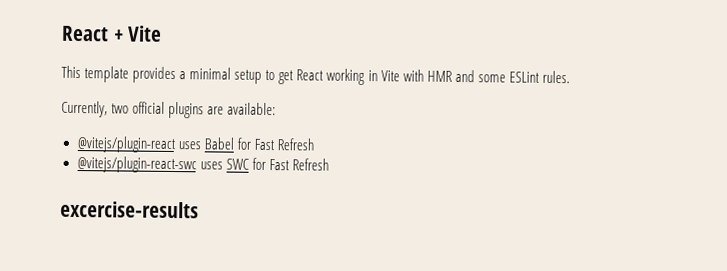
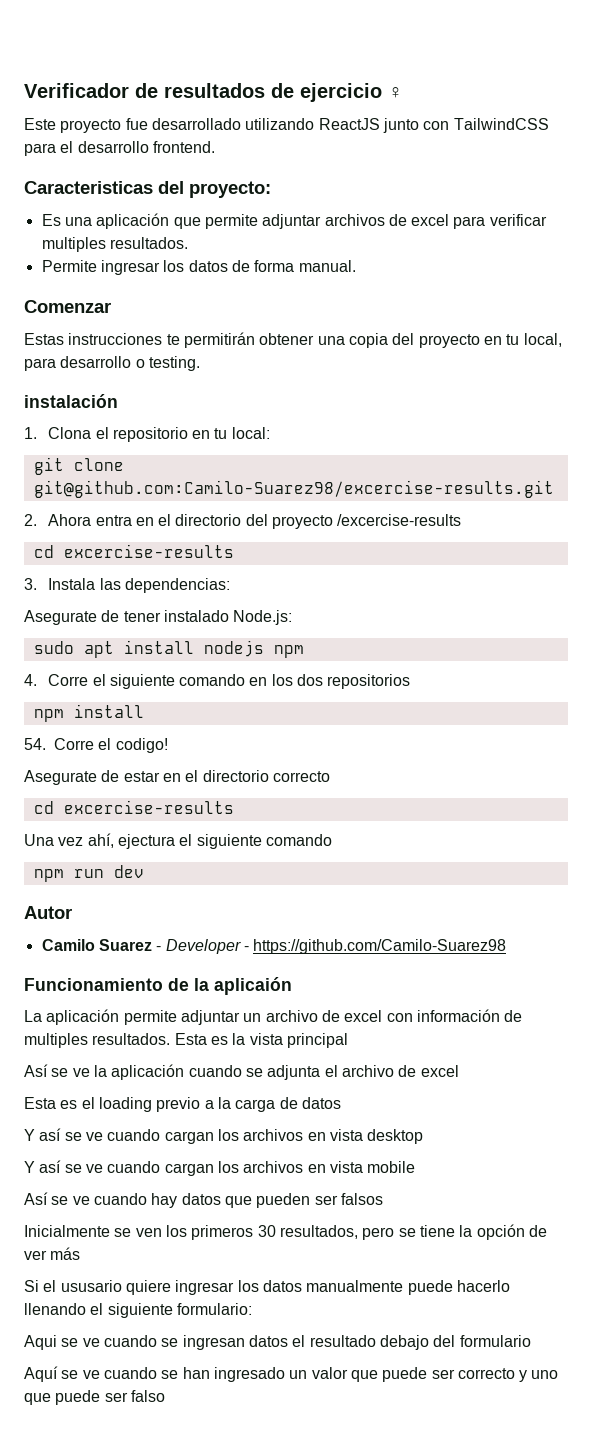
[61,25,163,42] [61,65,570,86] [61,100,277,119] [76,135,314,154] [76,155,329,174] [60,200,199,219] React + Vite // This template provides a minimal setup to get React working in Vite with HMR and some ESLint rules. // Currently, two official plugins are available: // @vitejs/plugin-react uses Babel for Fast Refresh // @vitejs/plugin-react-swc uses SWC for Fast Refresh // excercise-results -> [24,83,403,102] [24,118,549,133] [24,141,215,156] [24,181,271,198] [41,213,547,229] [41,237,188,252] [41,260,356,275] [24,300,111,313] [24,332,562,348] [24,356,200,371] [24,394,118,408] [24,427,270,442] [33,457,124,475] [33,480,554,498] [24,514,462,529] [33,544,234,558] [24,578,230,593] [24,610,293,625] [33,640,304,658] [24,674,411,689] [33,704,144,722] [24,738,168,753] [24,770,330,785] [33,800,234,814] [24,833,332,849] [33,865,144,882] [24,906,72,919] [41,939,507,954] [24,977,292,995] [24,1009,523,1025] [24,1033,348,1048] [24,1064,459,1080] [24,1097,341,1112] [24,1128,424,1144] [24,1160,416,1176] [24,1192,383,1208] [24,1224,547,1240] [24,1247,81,1260] [24,1280,510,1295] [24,1303,252,1318] [24,1335,531,1350] [24,1366,559,1382] [24,1390,165,1405] Verificador de resultados de ejercicio ♀ // Este proyecto fue desarrollado utilizando ReactJS junto con TailwindCSS para el desarrollo frontend. // Caracteristicas del proyecto: // Es una aplicación que permite adjuntar archivos de excel para verificar multiples resultados. // Permite ingresar los datos de forma manual. // Comenzar // Estas instrucciones te permitirán obtener una copia del proyecto en tu local, para desarrollo o testing. // instalación // 1. Clona el repositorio en tu local: // git clone git@github.com:Camilo-Suarez98/excercise-results.git // 2. Ahora entra en el directorio del proyecto /excercise-results // cd excercise-results // 3. Instala las dependencias: // Asegurate de tener instalado Node.js: // sudo apt install nodejs npm // 4. Corre el siguiente comando en los dos repositorios // npm install // 54. Corre el codigo! // Asegurate de estar en el directorio correcto // cd excercise-results // Una vez ahí, ejectura el siguiente comando // npm run dev // Autor // Camilo Suarez - Developer - https://github.com/Camilo-Suarez98 // Funcionamiento de la aplicaión // La aplicación permite adjuntar un archivo de excel con información de multiples resultados. Esta es la vista principal // Así se ve la aplicación cuando se adjunta el archivo de excel // Esta es el loading previo a la carga de datos // Y así se ve cuando cargan los archivos en vista desktop // Y así se ve cuando cargan los archivos en vista mobile // Así se ve cuando hay datos que pueden ser falsos // Inicialmente se ven los primeros 30 resultados, pero se tiene la opción de ver más // Si el ususario quiere ingresar los datos manualmente puede hacerlo llenando el siguiente formulario: // Aqui se ve cuando se ingresan datos el resultado debajo del formulario // Aquí se ve cuando se han ingresado un valor que puede ser correcto y uno que puede ser falso

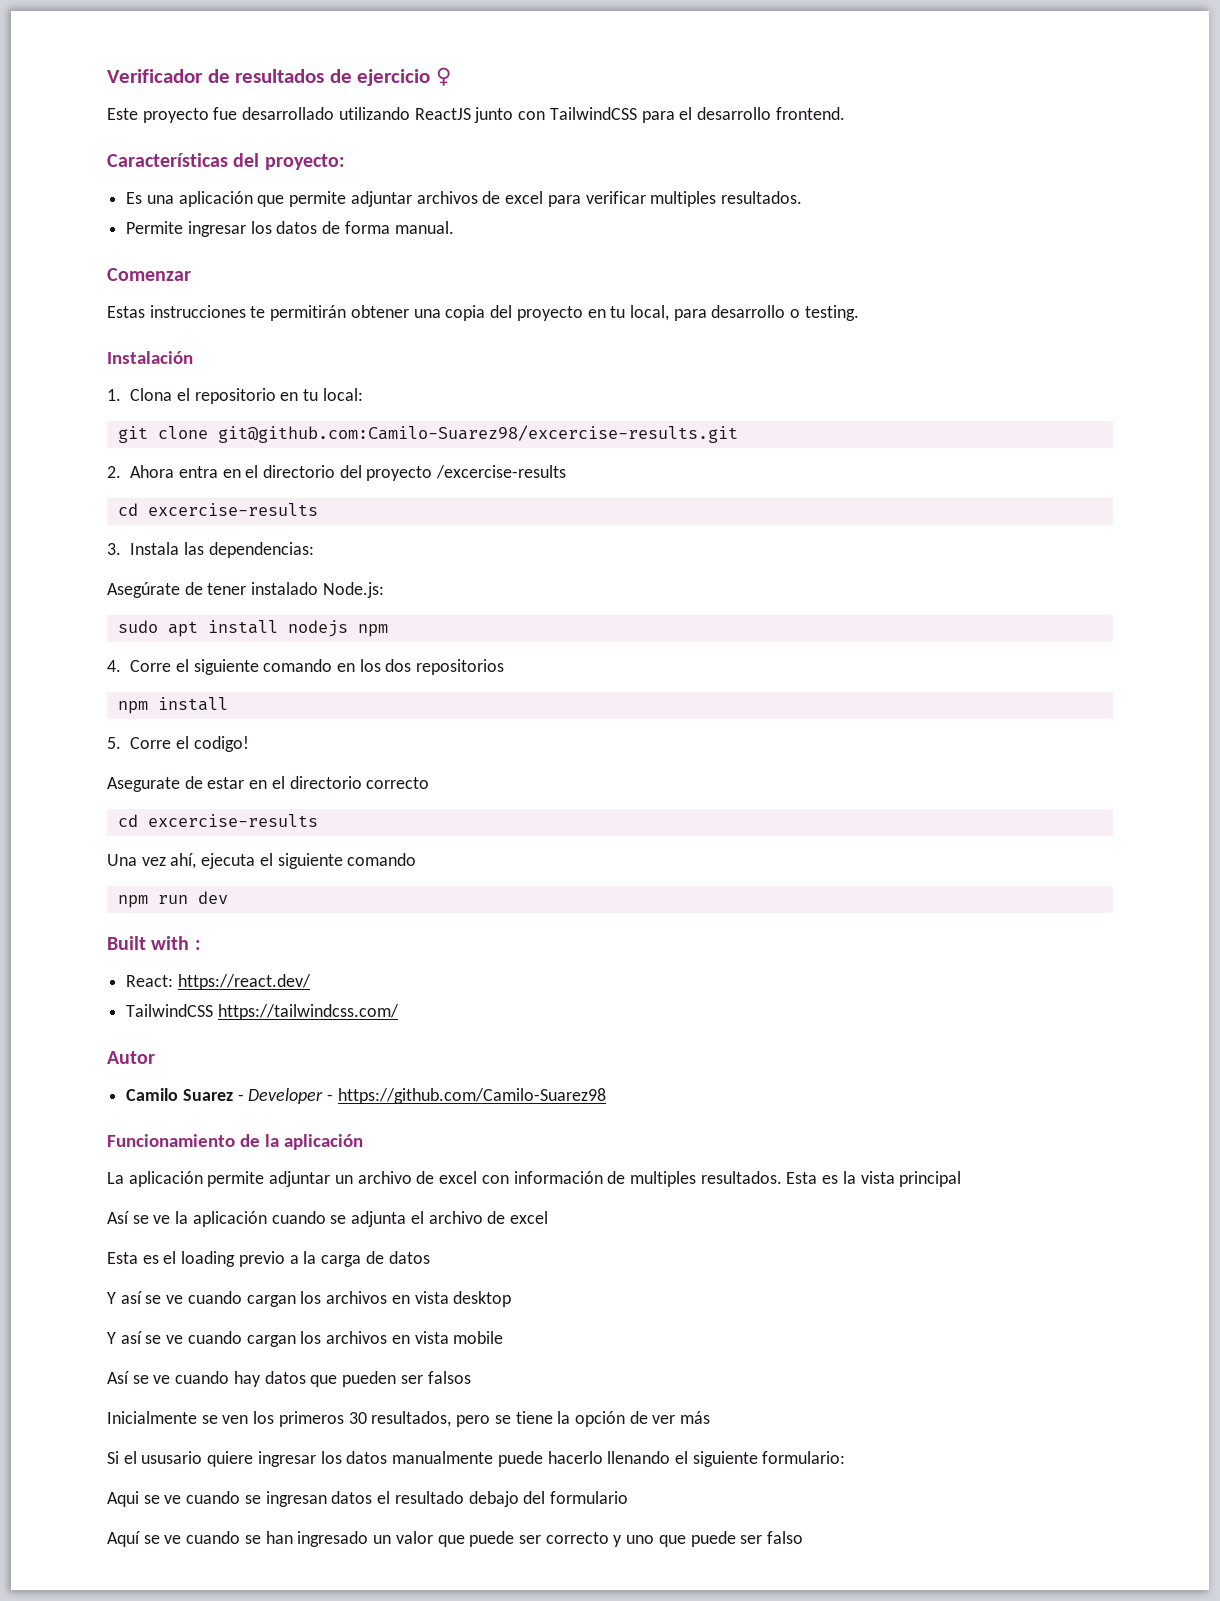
[24,181,153,194] Caracteristicas -> [107,153,228,167] Características
[24,394,118,408] instalación -> [107,351,193,364] Instalación
[24,610,97,625] Asegurate -> [107,582,180,598] Asegúrate
[24,738,46,750] 54. -> [107,737,121,749] 5.
[117,834,175,849] ejectura -> [201,853,256,869] ejecuta
(144, 871) none -> [107,936,201,950] [126,974,311,990] [126,1004,399,1020] // Built with : // React: https://react.dev/ // TailwindCSS https://tailwindcss.com/
[214,977,292,995] aplicaión -> [283,1134,363,1150] aplicación

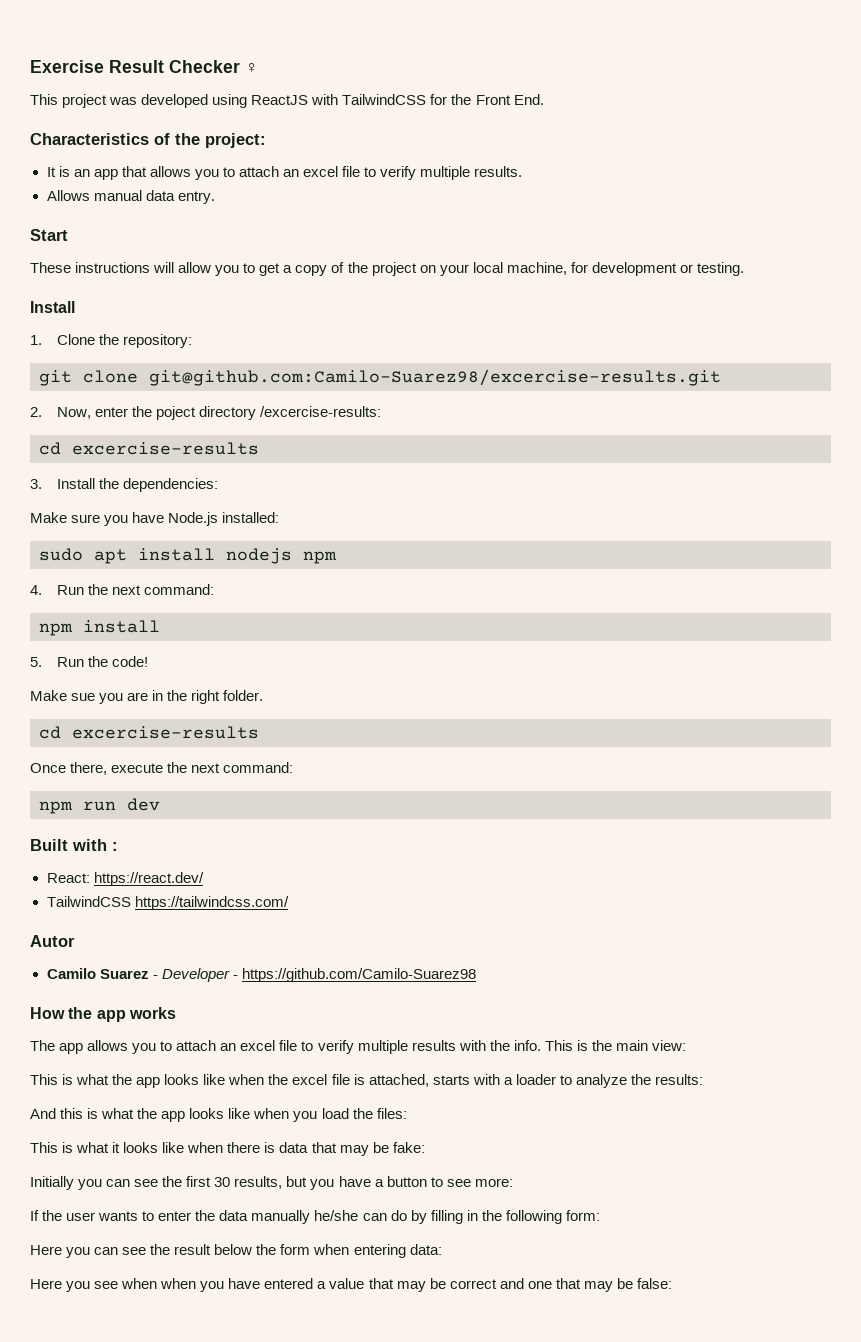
[107,67,451,86] [107,107,845,123] [107,153,345,170] [126,191,802,207] [126,221,454,237] [107,268,191,281] [107,305,801,321] Verificador de resultados de ejercicio ♀ // Este proyecto fue desarrollado utilizando ReactJS junto con TailwindCSS para el desarrollo frontend. // Características del proyecto: // Es una aplicación que permite adjuntar archivos de excel para verificar multiples resultados. // Permite ingresar los datos de forma manual. // Comenzar // Estas instrucciones te permitirán obtener una copia del proyecto en tu local, para desarrollo o -> [30,60,258,73] [30,94,544,108] [30,133,266,148] [46,166,523,180] [46,190,215,204] [30,229,68,241] [30,262,693,276] Exercise Result Checker ♀ // This project was developed using ReactJS with TailwindCSS for the Front End. // Characteristics of the project: // It is an app that allows you to attach an excel file to verify multiple results. // Allows manual data entry. // Start // These instructions will allow you to get a copy of the project on your local machine, for development or
[107,351,193,364] Instalación -> [30,301,75,313] Install
[130,388,363,404] [117,425,738,443] [107,465,567,481] [117,503,318,516] [107,542,314,558] [107,582,384,598] Clona el repositorio en tu local: // git clone git@github.com:Camilo-Suarez98/excercise-results.git // 2. Ahora entra en el directorio del proyecto /excercise-results // cd excercise-results // 3. Instala las dependencias: // Asegúrate de tener instalado Node.js: -> [56,334,192,348] [39,369,721,386] [30,406,381,420] [39,442,259,455] [30,478,218,492] [30,512,280,526] Clone the repository: // git clone git@github.com:Camilo-Suarez98/excercise-results.git // 2. Now, enter the poject directory /excercise-results: // cd excercise-results // 3. Install the dependencies: // Make sure you have Node.js installed:
[130,659,505,675] [117,697,228,714] [107,736,249,752] [107,776,430,792] [117,814,318,827] [107,853,417,869] Corre el siguiente comando en los dos repositorios // npm install // 5. Corre el codigo! // Asegurate de estar en el directorio correcto // cd excercise-results // Una vez ahí, ejecuta el siguiente comando -> [56,584,214,595] [39,620,160,636] [30,656,148,667] [30,690,264,704] [39,726,259,739] [30,762,294,775] Run the next command: // npm install // 5. Run the code! // Make sue you are in the right folder. // cd excercise-results // Once there, execute the next command:
[107,1134,363,1150] [107,1171,962,1187] [107,1211,548,1227] [107,1251,430,1267] [107,1291,512,1307] [107,1331,504,1347] [107,1371,471,1387] [107,1411,711,1427] [107,1451,846,1467] [107,1491,628,1507] [107,1531,804,1547] Funcionamiento de la aplicación // La aplicación permite adjuntar un archivo de excel con información de multiples resultados. Esta es la vista principal // Así se ve la aplicación cuando se adjunta el archivo de excel // Esta es el loading previo a la carga de datos // Y así se ve cuando cargan los archivos en vista desktop // Y así se ve cuando cargan los archivos en vista mobile // Así se ve cuando hay datos que pueden ser falsos // Inicialmente se ven los primeros 30 resultados, pero se tiene la opción de ver más // Si el ususario quiere ingresar los datos manualmente puede hacerlo llenando el siguiente formulario: // Aqui se ve cuando se ingresan datos el resultado debajo del formulario // Aquí se ve cuando se han ingresado un valor que puede ser correcto y uno que puede ser falso -> [30,1007,176,1022] [30,1040,686,1054] [30,1074,703,1088] [30,1108,407,1122] [30,1142,425,1156] [30,1176,513,1190] [30,1210,600,1224] [30,1244,442,1258] [30,1278,672,1292] How the app works // The app allows you to attach an excel file to verify multiple results with the info. This is the main view: // This is what the app looks like when the excel file is attached, starts with a loader to analyze the results: // And this is what the app looks like when you load the files: // This is what it looks like when there is data that may be fake: // Initially you can see the first 30 results, but you have a button to see more: // If the user wants to enter the data manually he/she can do by filling in the following form: // Here you can see the result below the form when entering data: // Here you see when when you have entered a value that may be correct and one that may be false:

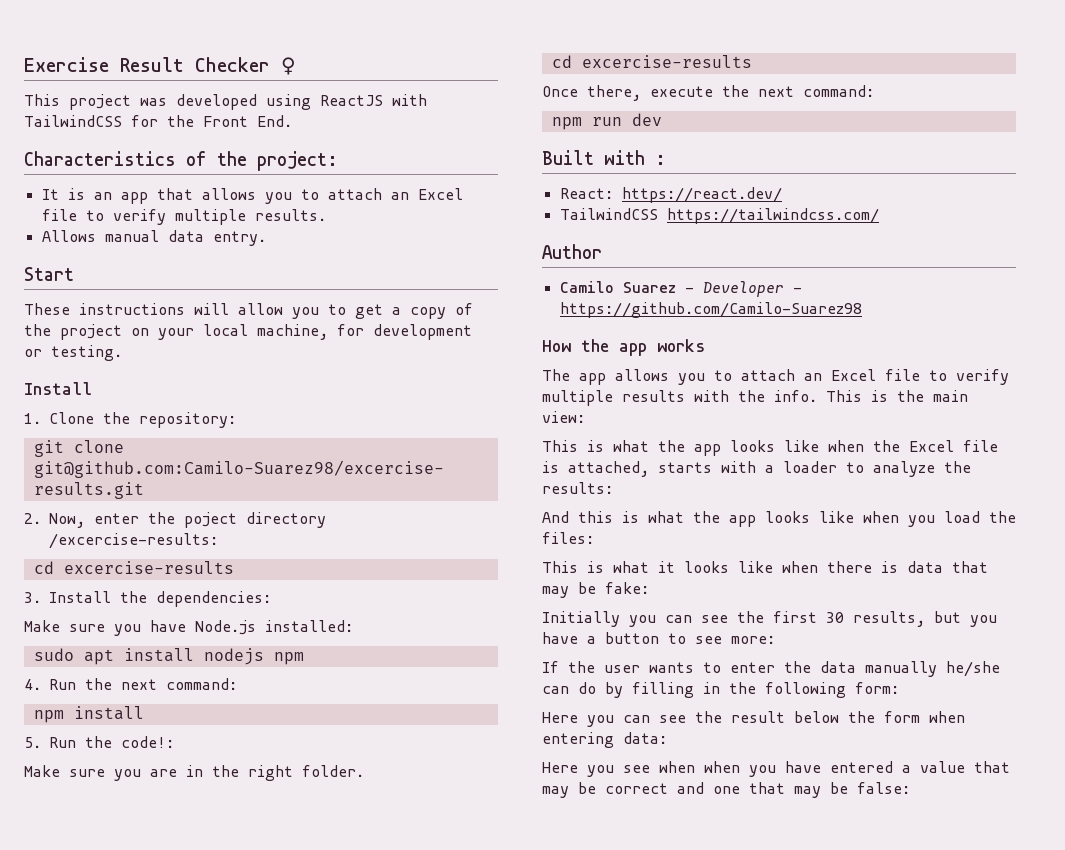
[303,166,339,177] excel -> [417,188,463,200] Excel
[111,656,148,667] [30,690,96,701] code! // Make sue -> [121,736,175,748] [24,765,105,777] code!: // Make sure
[30,935,75,947] Autor -> [542,244,602,259] Author
[240,1040,276,1051] excel -> [831,369,876,381] Excel
[292,1074,328,1085] excel -> [909,440,954,452] Excel

